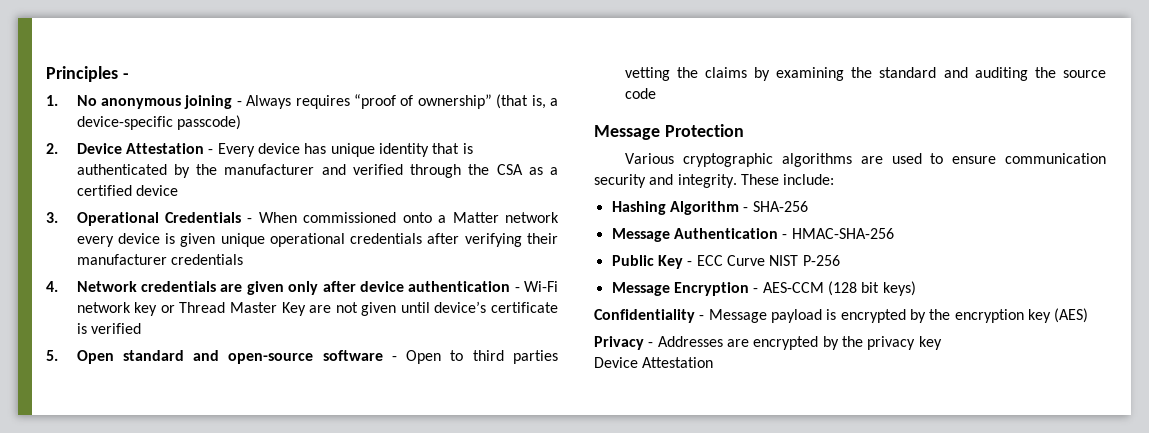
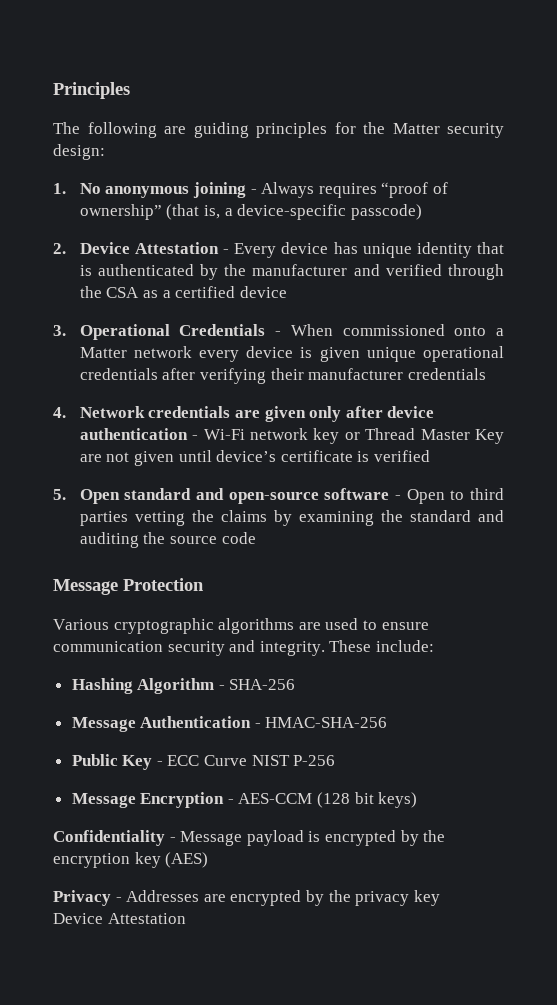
[122,73,129,79] - -> [53,122,504,138] [53,144,105,160] // The following are guiding principles for the Matter security design:

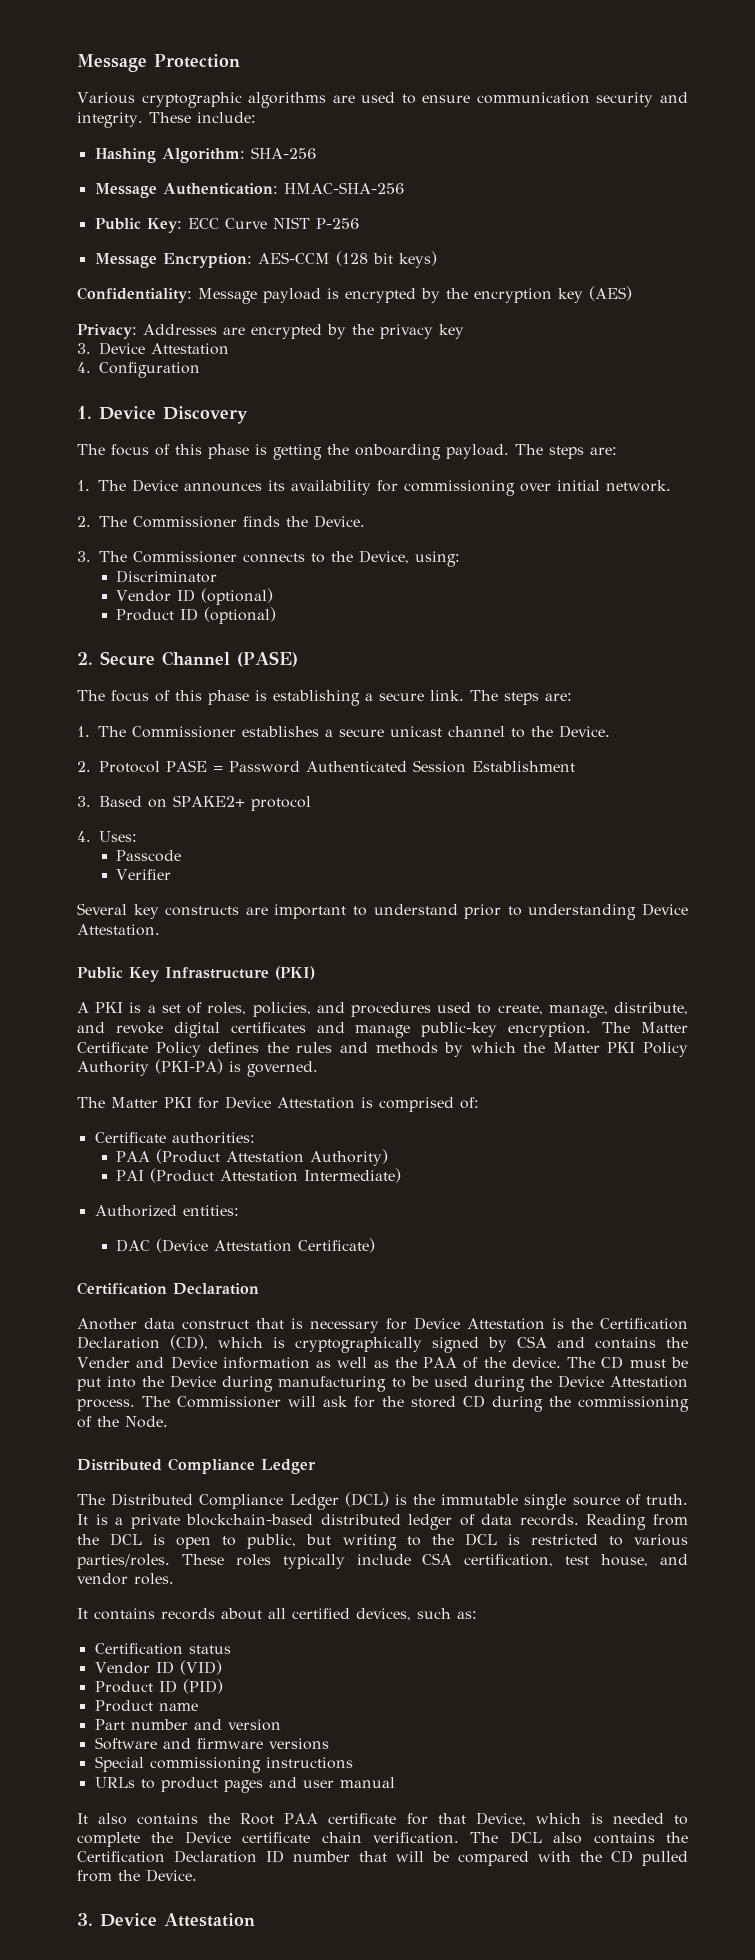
[53,82,130,99] [53,122,504,138] [53,144,105,160] [53,182,448,198] [79,204,422,220] [53,242,504,258] [79,264,504,280] [79,286,287,298] [53,324,504,340] [79,346,504,362] [79,368,486,384] [53,406,435,422] [79,428,504,444] [79,450,430,466] [53,488,504,504] [79,510,504,526] [79,532,256,548] Principles // The following are guiding principles for the Matter security design: // 1. No anonymous joining - Always requires “proof of ownership” (that is, a device-specific passcode) // 2. Device Attestation - Every device has unique identity that is authenticated by the manufacturer and verified through the CSA as a certified device // 3. Operational Credentials - When commissioned onto a Matter network every device is given unique operational credentials after verifying their manufacturer credentials // 4. Network credentials are given only after device authentication - Wi-Fi network key or Thread Master Key are not given until device’s certificate is verified // 5. Open standard and open-source software - Open to third parties vetting the claims by examining the standard and auditing the source code // -> (77, 63) none
[137,678,225,694] Algorithm - -> [161,148,245,163] Algorithm:
[140,716,261,728] Authentication - -> [162,183,278,195] Authentication:
[122,755,163,770] Key - -> [146,218,182,233] Key:
[140,792,234,808] Encryption - -> [162,253,252,268] Encryption:
[53,830,176,846] Confidentiality - -> [77,287,192,303] Confidentiality:
[53,890,122,906] Privacy - -> [77,324,137,339] Privacy:
[53,913,186,924] Device Attestation -> [77,342,229,355] [77,362,200,378] [77,406,248,424] [77,444,617,460] [77,479,672,496] [77,515,365,528] [77,550,460,567] [116,570,218,583] [116,588,274,605] [116,607,277,624] [77,651,298,667] [77,690,572,706] [77,725,611,738] [77,760,575,773] [77,795,311,811] [77,831,137,842] [116,850,182,862] [116,869,172,880] [77,903,689,920] [77,924,160,936] [77,966,315,982] [77,1002,688,1018] [77,1022,689,1038] [77,1042,688,1057] [77,1059,318,1077] [77,1096,479,1112] [94,1132,255,1144] [116,1149,389,1166] [116,1168,402,1183] [94,1205,239,1217] [116,1238,376,1253] [77,1282,259,1295] [77,1317,688,1333] [77,1335,688,1353] [77,1356,688,1369] [77,1375,688,1392] [77,1395,689,1412] [77,1416,168,1428] [77,1458,316,1474] [77,1492,688,1510] [77,1514,688,1530] [77,1533,688,1550] [77,1553,689,1569] [77,1573,174,1585] [77,1608,477,1621] [94,1643,231,1655] [94,1660,222,1675] [94,1679,223,1694] [94,1700,198,1712] [94,1719,281,1731] [94,1737,329,1750] [94,1756,353,1773] [94,1777,395,1793] [77,1812,688,1826] [77,1831,688,1847] [77,1850,688,1866] [77,1869,197,1882] [77,1913,255,1927] 3. Device Attestation // 4. Configuration // 1. Device Discovery // The focus of this phase is getting the onboarding payload. The steps are: // 1. The Device announces its availability for commissioning over initial network. // 2. The Commissioner finds the Device. // 3. The Commissioner connects to the Device, using: // Discriminator // Vendor ID (optional) // Product ID (optional) // 2. Secure Channel (PASE) // The focus of this phase is establishing a secure link. The steps are: // 1. The Commissioner establishes a secure unicast channel to the Device. // 2. Protocol PASE = Password Authenticated Session Establishment // 3. Based on SPAKE2+ protocol // 4. Uses: // Passcode // Verifier // Several key constructs are important to understand prior to understanding Device Attestation. // Public Key Infrastructure (PKI) // A PKI is a set of roles, policies, and procedures used to create, manage, distribute, and revoke digital certificates and manage public-key encryption. The Matter Certificate Policy defines the rules and methods by which the Matter PKI Policy Authority (PKI-PA) is governed. // The Matter PKI for Device Attestation is comprised of: // Certificate authorities: // PAA (Product Attestation Authority) // PAI (Product Attestation Intermediate) // Authorized entities: // DAC (Device Attestation Certificate) // Certification Declaration // Another data construct that is necessary for Device Attestation is the Certification Declaration (CD), which is cryptographically signed by CSA and contains the Vender and Device information as well as the PAA of the device. The CD must be put into the Device during manufacturing to be used during the Device Attestation process. The Commissioner will ask for the stored CD during the commissioning of the Node. // Distributed Compliance Ledger // The Distributed Compliance Ledger (DCL) is the immutable single source of truth. It is a private blockchain-based distributed ledger of data records. Reading from the DCL is open to public, but writing to the DCL is restricted to various parties/roles. These roles typically include CSA certification, test house, and vendor roles. // It contains records about all certified devices, such as: // Certification status // Vendor ID (VID) // Product ID (PID) // Product name // Part number and version // Software and firmware versions // Special commissioning instructions // URLs to product pages and user manual // It also contains the Root PAA certificate for that Device, which is needed to complete the Device certificate chain verification. The DCL also contains the Certification Declaration ID number that will be compared with the CD pulled from the Device. // 3. Device Attestation

